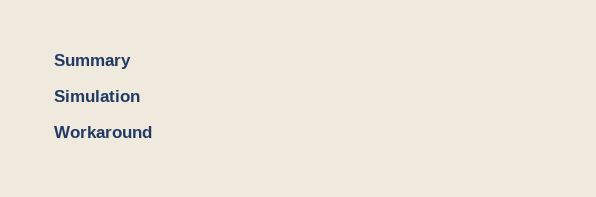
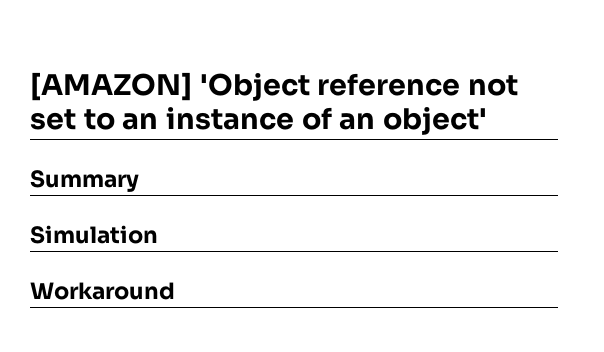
(54, 61) none -> [30,72,519,101] [30,107,488,135] [AMAZON] 'Object reference not set to an instance of an object' //

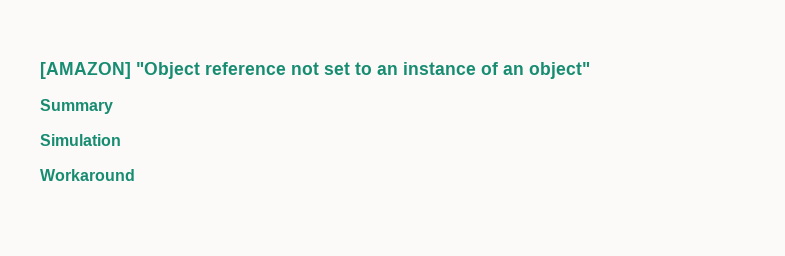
[199,73,310,101] 'Object -> [136,62,200,79] "Object
[383,107,488,135] object' -> [529,62,590,79] object"

